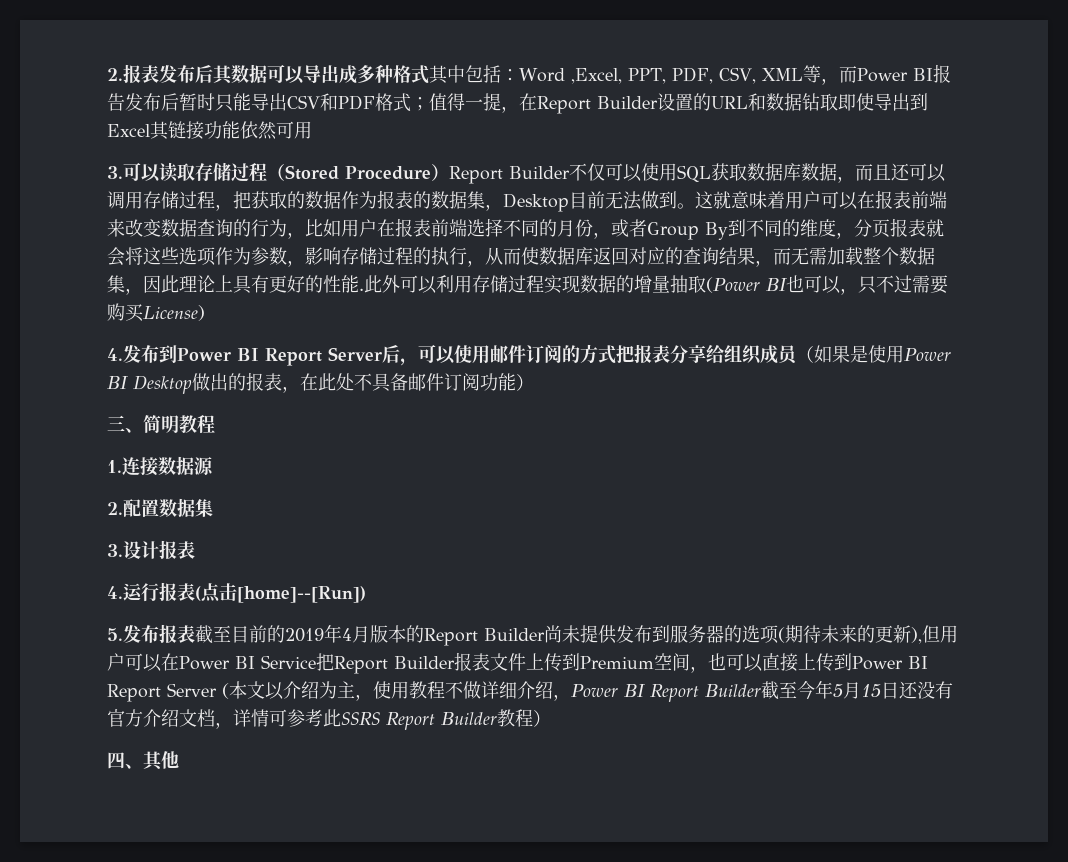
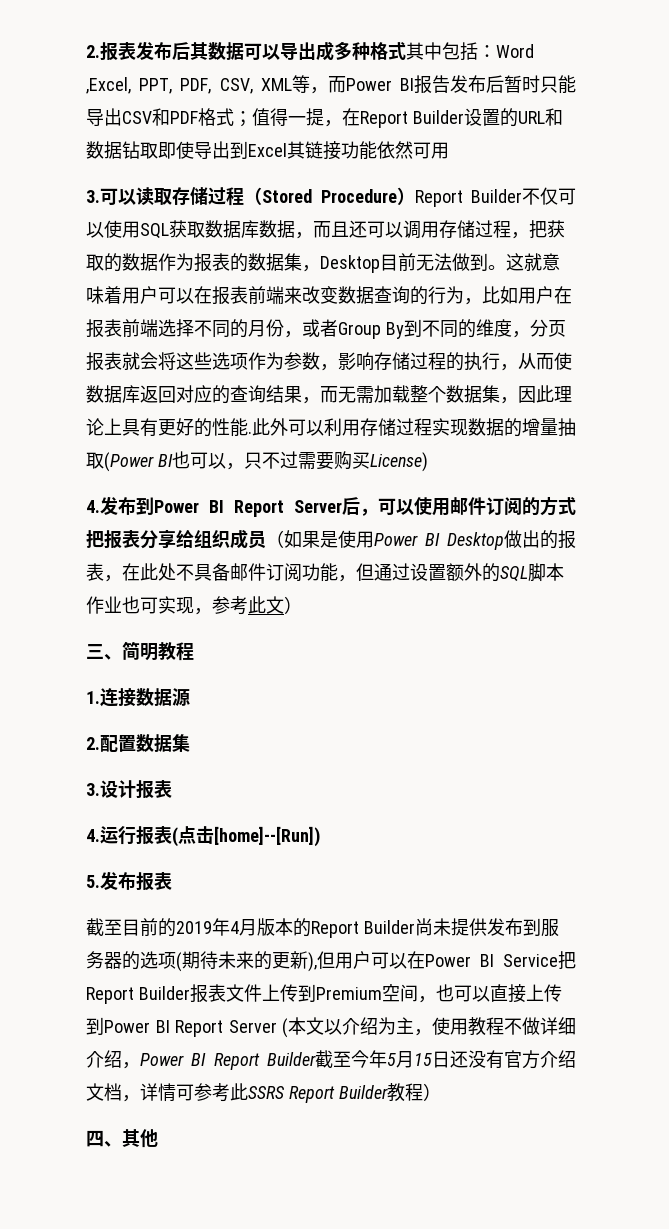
(516, 382) none -> [338,563,564,582] [86,596,284,615] ，但通过设置额外的SQL脚本作业也可实现，参考此文
(195, 634) none -> (172, 881) //

